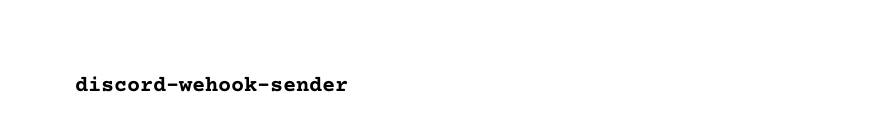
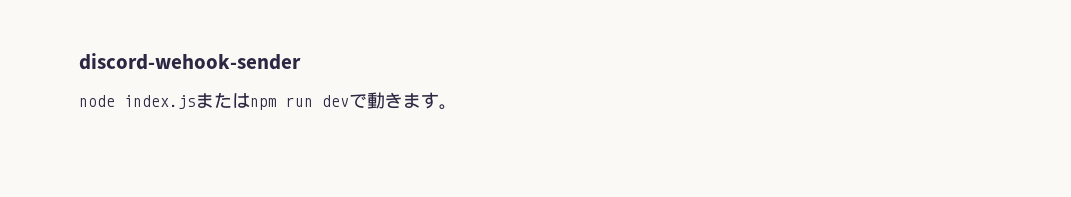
(348, 84) none -> [79,92,457,110] // node index.jsまたはnpm run devで動きます。

